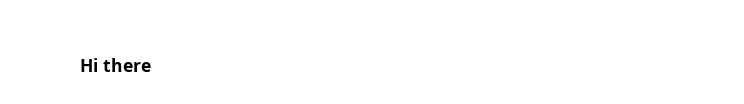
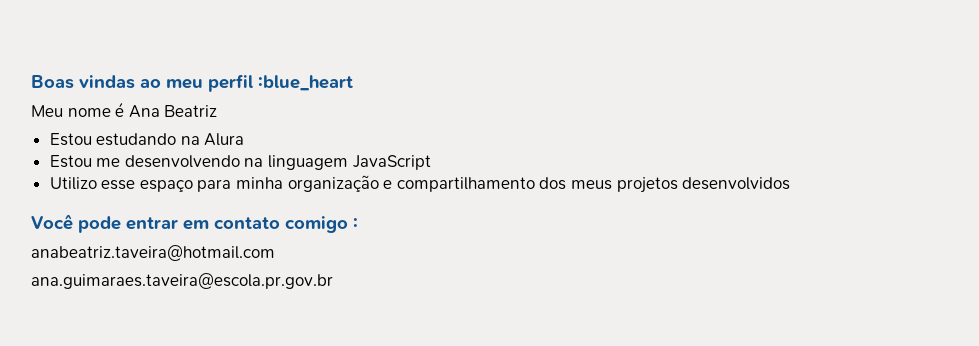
[80,58,151,72] Hi there -> [31,74,353,92] [31,102,218,118] [49,133,245,146] [49,155,431,170] [49,175,791,193] [31,214,358,233] [31,245,275,261] [31,273,333,289] Boas vindas ao meu perfil :blue_heart // Meu nome é Ana Beatriz // Estou estudando na Alura // Estou me desenvolvendo na linguagem JavaScript // Utilizo esse espaço para minha organização e compartilhamento dos meus projetos desenvolvidos // Você pode entrar em contato comigo : // anabeatriz.taveira@hotmail.com // ana.guimaraes.taveira@escola.pr.gov.br

